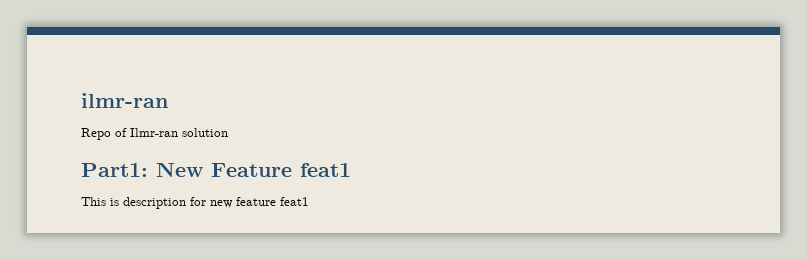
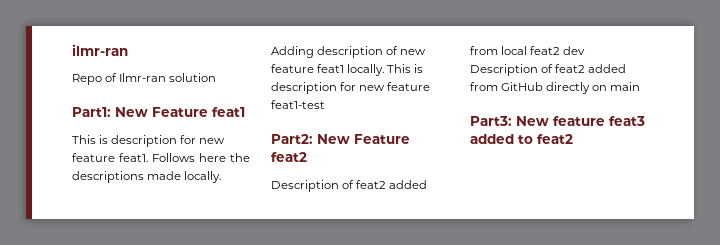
[280,197,309,206] feat1 -> [119,153,250,162] [72,171,222,183] [271,46,427,58] [271,64,424,76] [271,82,431,94] [271,100,325,109] [271,134,410,144] [271,152,307,162] [271,180,428,192] [470,46,586,55] [470,64,627,76] [470,82,641,94] [470,116,645,126] [470,134,573,144] feat1. Follows here the descriptions made locally. Adding description of new feature feat1 locally. This is description for new feature feat1-test // Part2: New Feature feat2 // Description of feat2 added from local feat2 dev Description of feat2 added from GitHub directly on main // Part3: New feature feat3 added to feat2

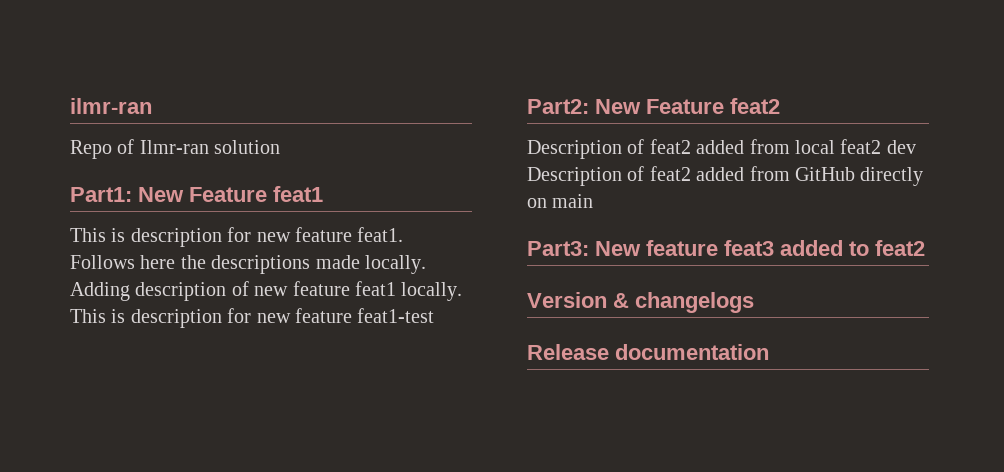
(573, 139) none -> [527,292,754,313] [527,344,769,360] // Version & changelogs // Release documentation

